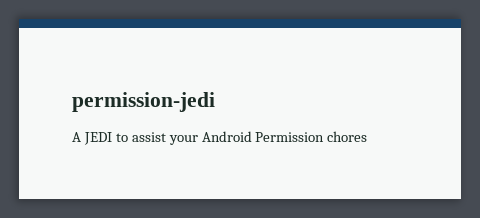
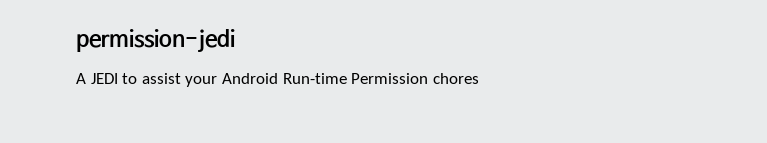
(252, 136) none -> [282,73,347,84] Run-time

